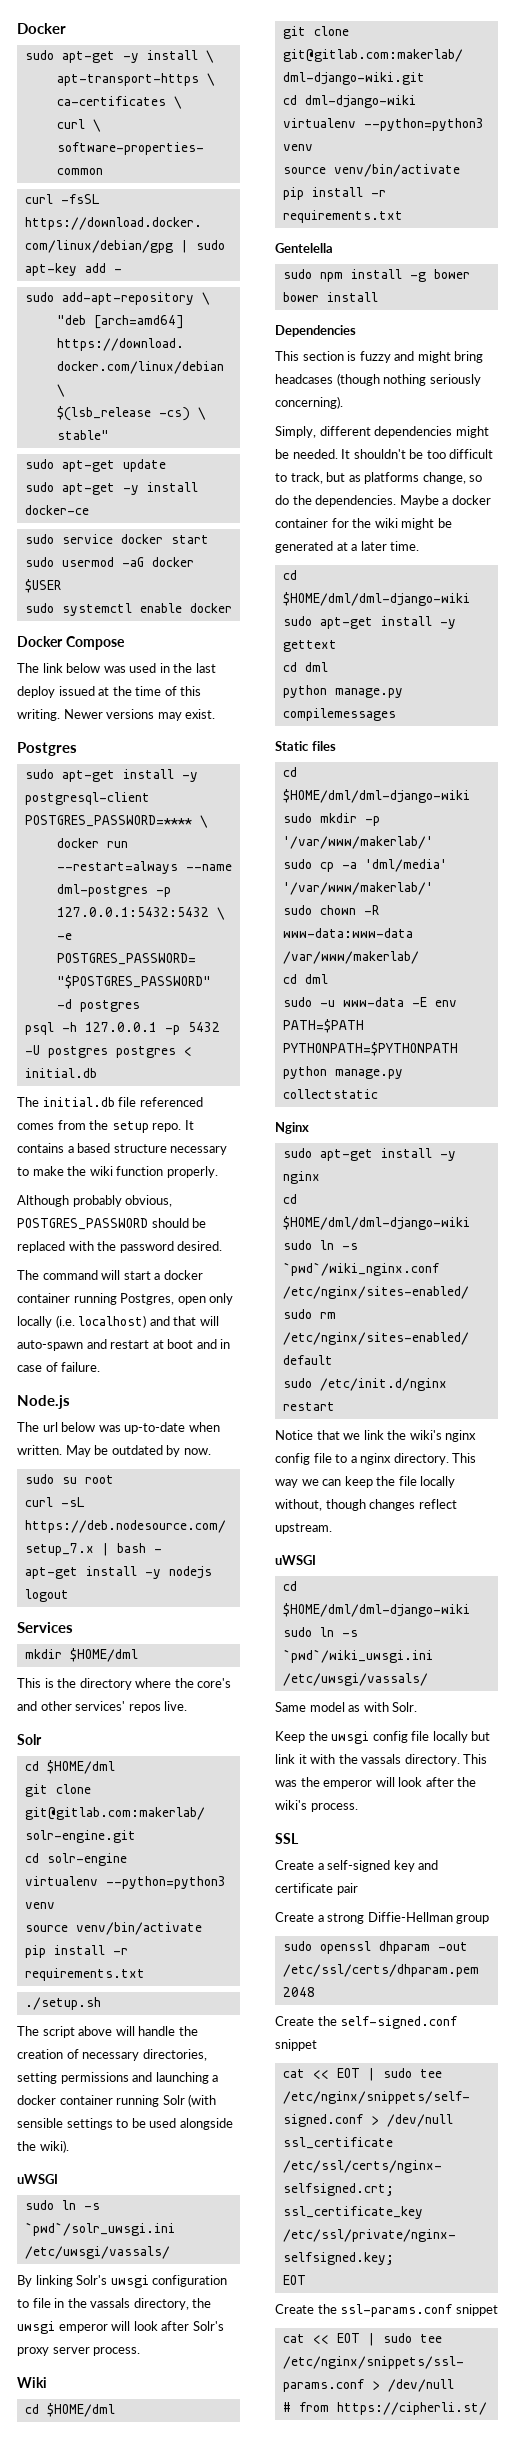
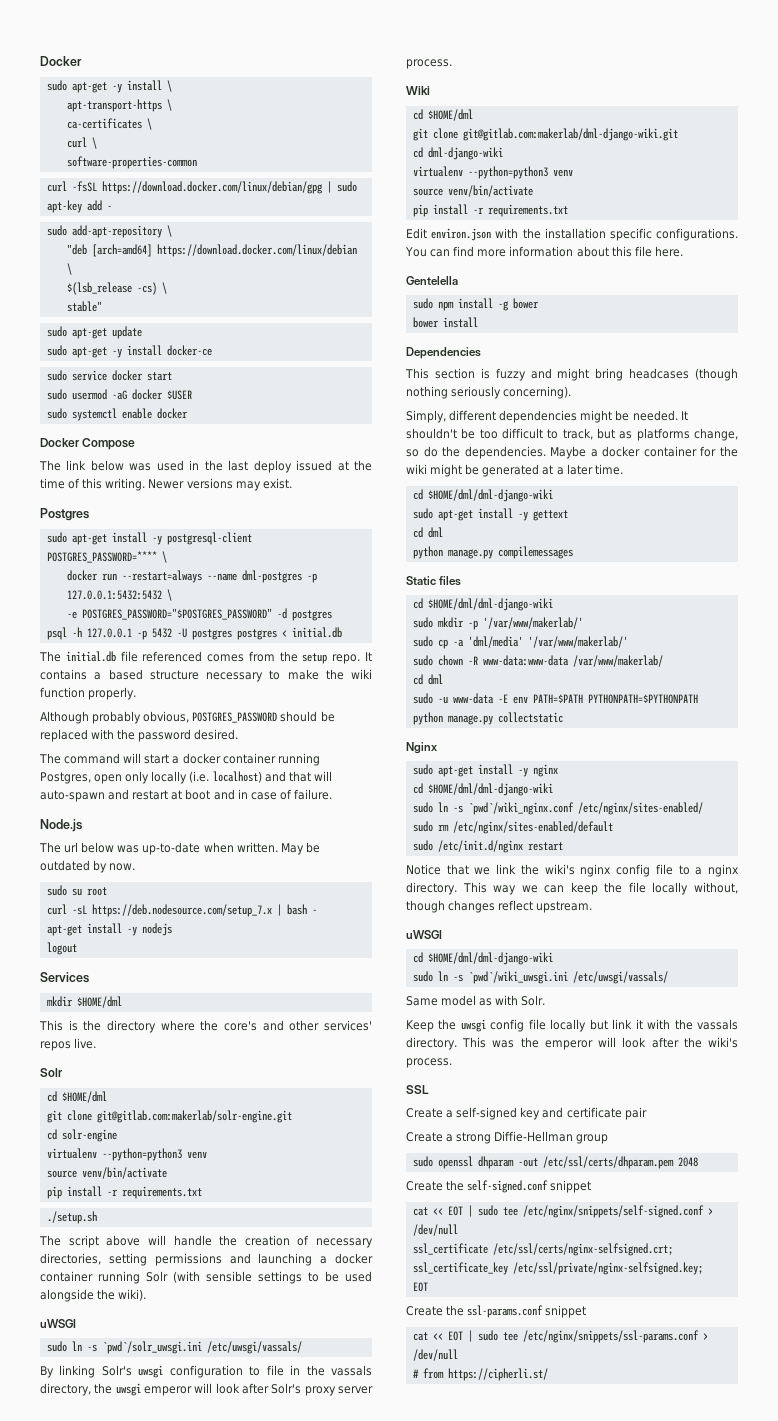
(403, 216) none -> [406,228,738,241] [405,246,683,257] // Edit environ.json with the installation specific configurations. You can find more information about this file here.

